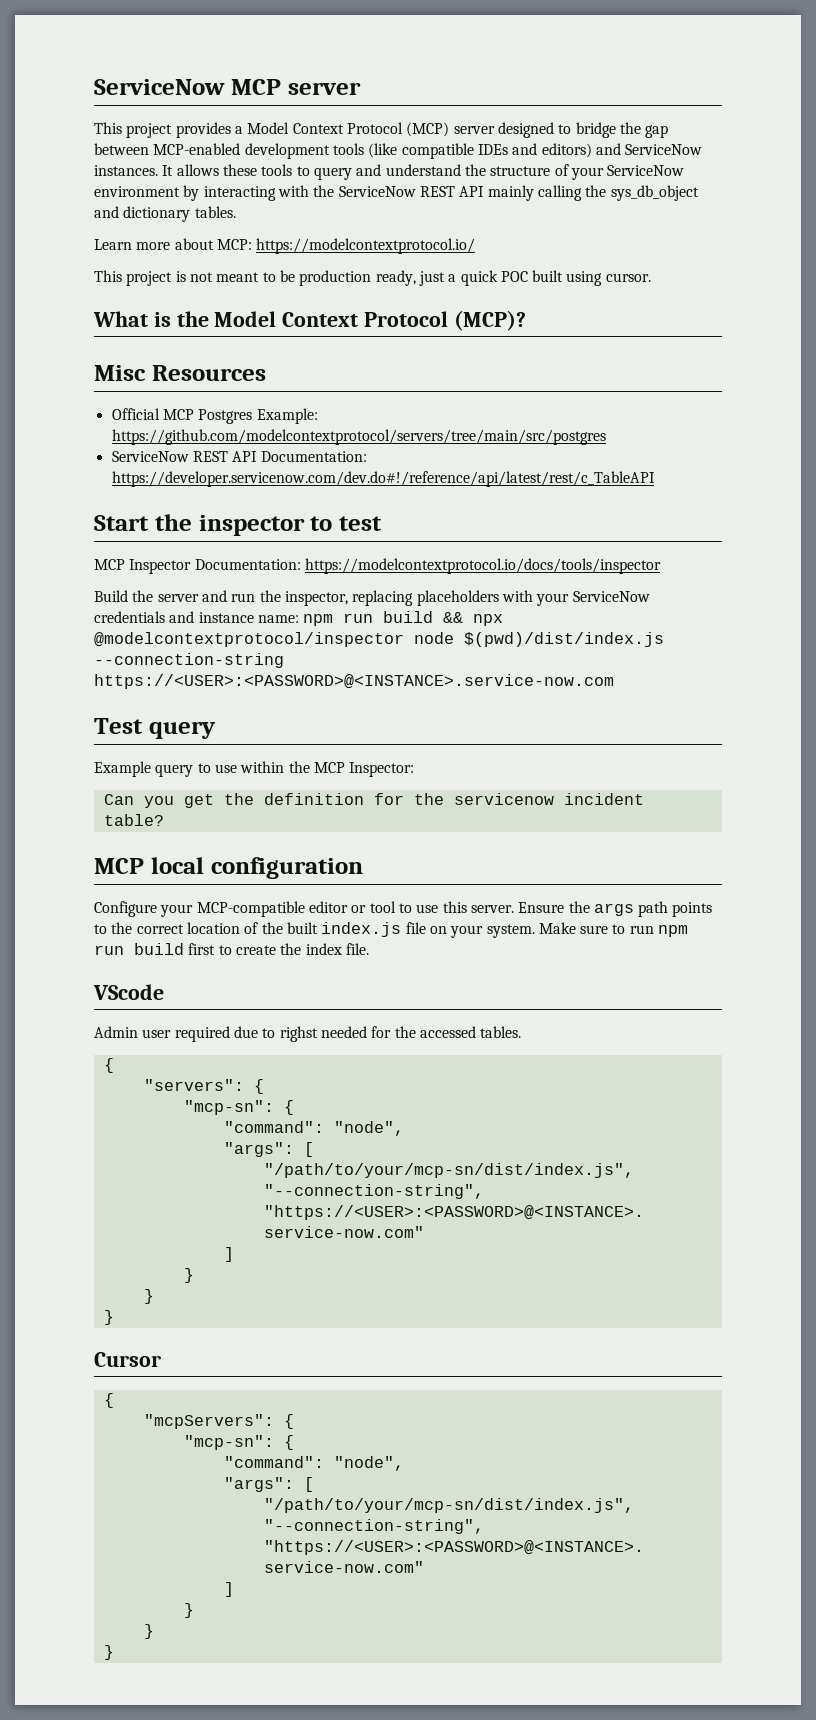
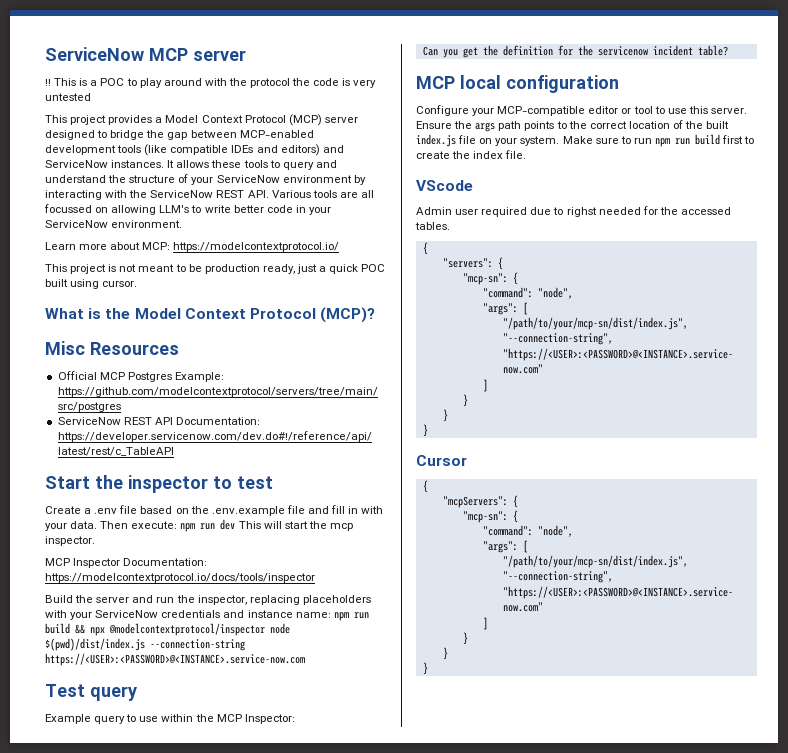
(361, 88) none -> [45,78,377,88] [45,93,91,101] // ‼ This is a POC to play around with the protocol the code is very untested
[459,185,699,201] [94,206,236,222] API mainly calling the sys_db_object and dictionary tables. -> [247,190,374,198] [44,204,331,215] [45,220,183,228] API. Various tools are all focussed on allowing LLM's to write better code in your ServiceNow environment.
(382, 523) none -> [45,505,384,516] [45,519,353,532] [45,536,95,546] // Create a .env file based on the .env.example file and fill in with your data. Then execute: npm run dev This will start the mcp inspector.

